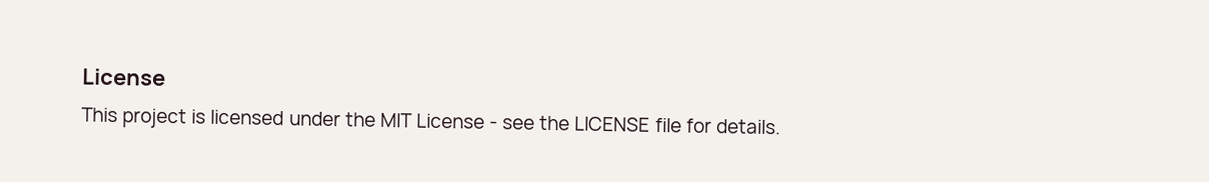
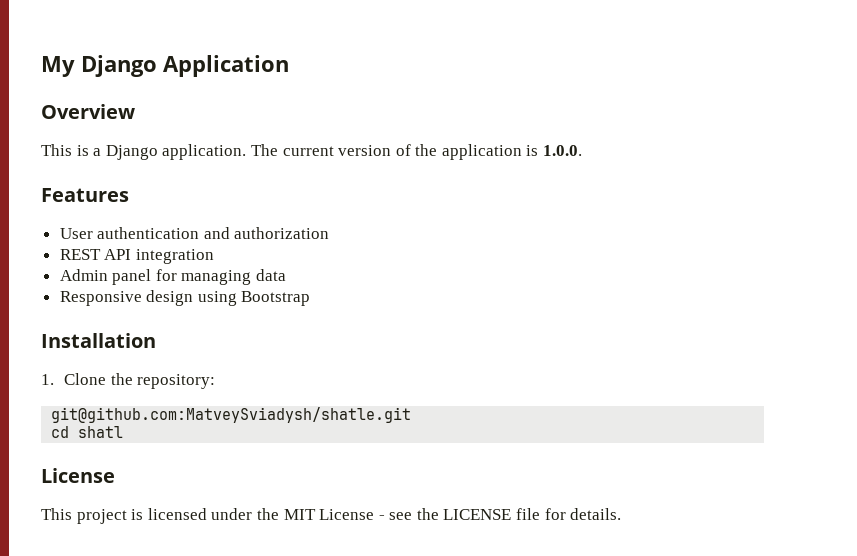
(82, 77) none -> [41,55,289,77] [41,104,135,119] [41,144,583,160] [41,188,129,202] [59,227,330,239] [59,249,214,264] [59,269,287,285] [59,290,311,306] [41,333,156,348] [41,373,216,389] [51,407,412,423] [51,426,124,438] My Django Application // Overview // This is a Django application. The current version of the application is 1.0.0. // Features // User authentication and authorization // REST API integration // Admin panel for managing data // Responsive design using Bootstrap // Installation // 1. Clone the repository: // git@github.com:MatveySviadysh/shatle.git // cd shatl //

